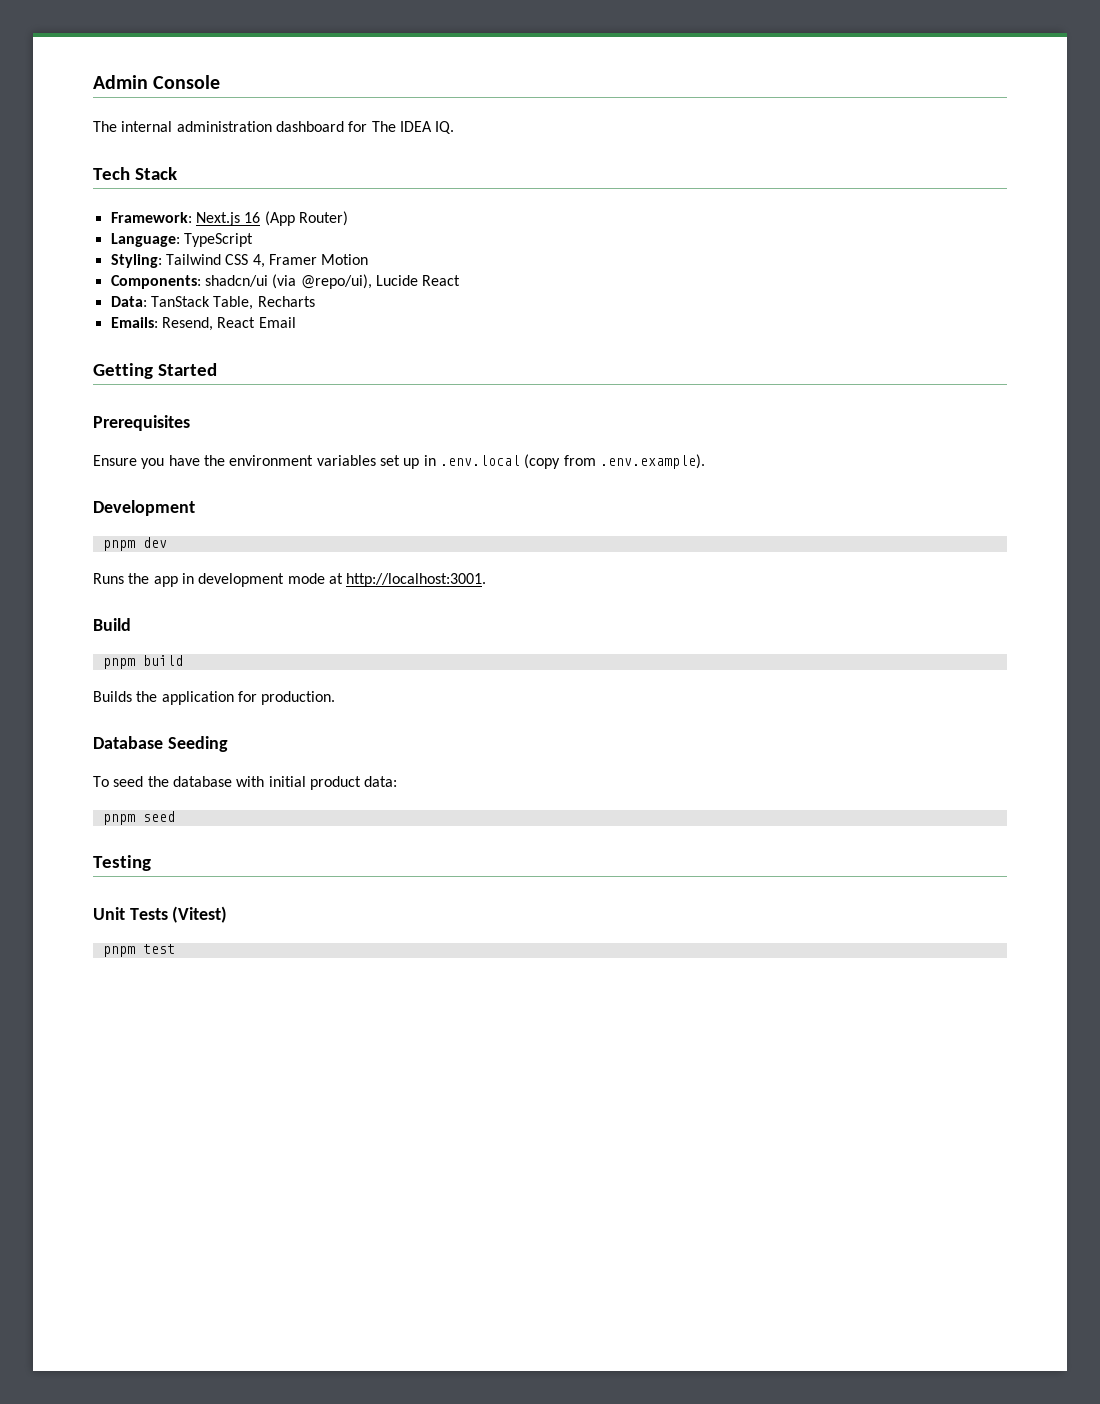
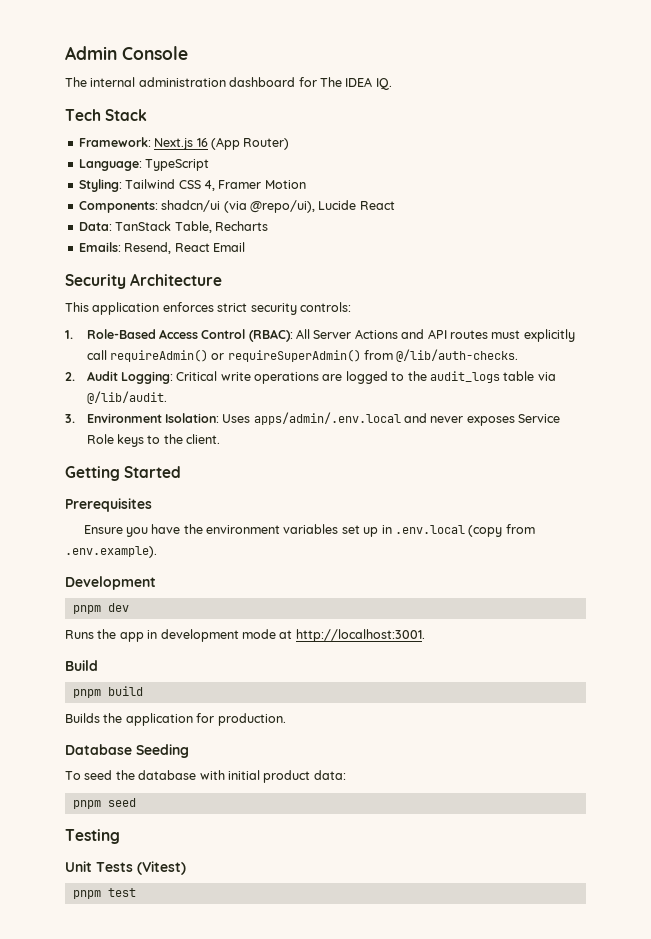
(296, 322) none -> [65,273,223,289] [65,302,351,315] [65,329,575,342] [86,349,519,362] [65,371,556,384] [86,391,167,404] [65,412,561,426] [86,434,221,447] // Security Architecture // This application enforces strict security controls: // 1. Role-Based Access Control (RBAC): All Server Actions and API routes must explicitly call requireAdmin() or requireSuperAdmin() from @/lib/auth-checks. // 2. Audit Logging: Critical write operations are logged to the audit_logs table via @/lib/audit. // 3. Environment Isolation: Uses apps/admin/.env.local and never exposes Service Role keys to the client.

